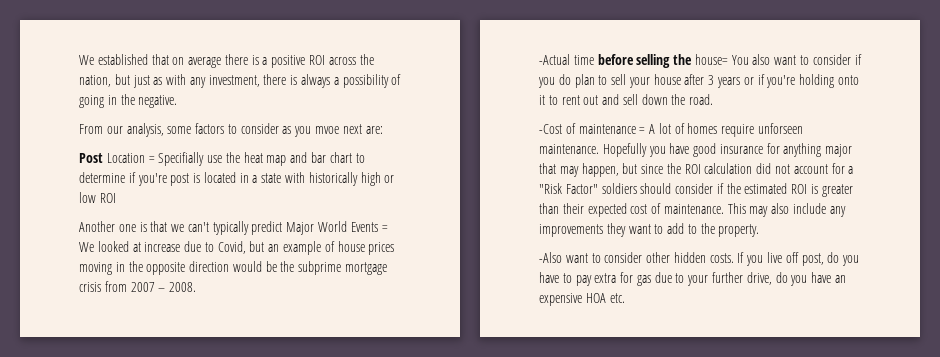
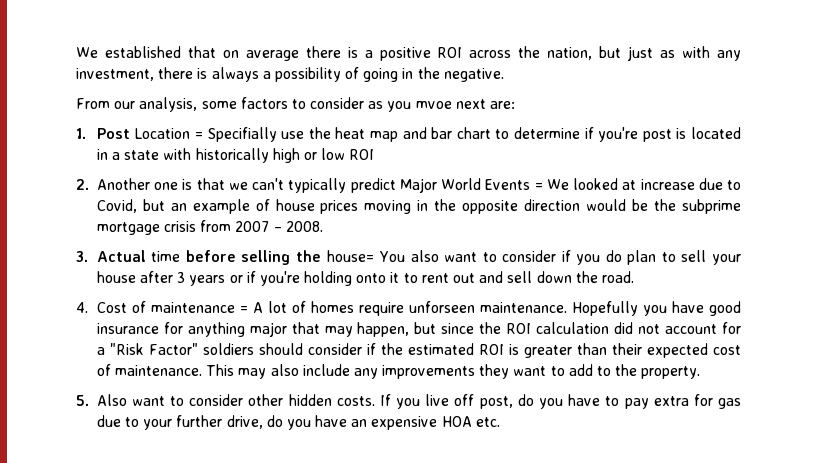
(383, 130) none -> [76,128,86,139] 1.
(116, 198) none -> [76,179,89,190] 2.
[539,54,570,65] -Actual -> [76,250,146,262] 3. Actual
[539,124,562,134] -Cost -> [76,302,127,313] 4. Cost
[539,252,562,263] -Also -> [76,394,127,406] 5. Also

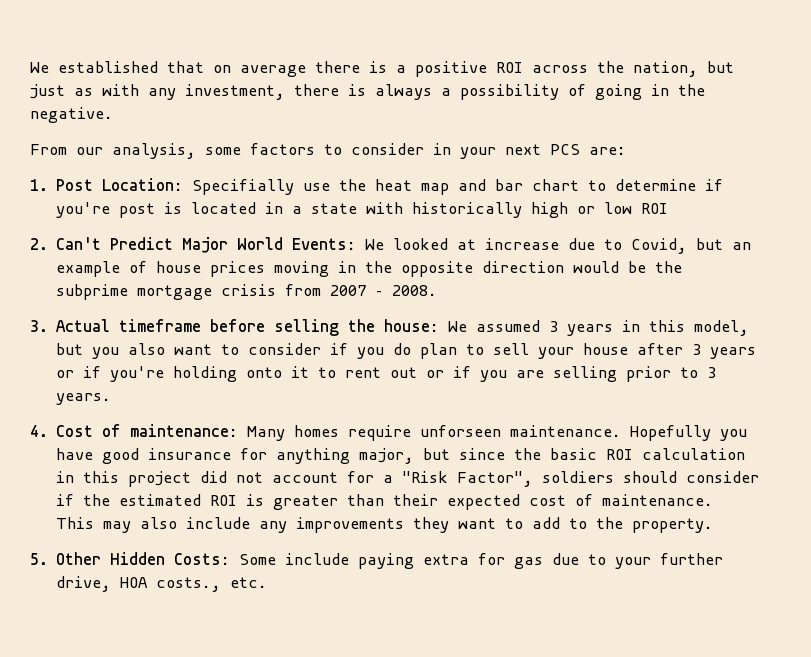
[368,99,486,112] as you mvoe next -> [433,143,580,159] in your next PCS
[134,128,203,139] Location = -> [102,178,184,191] Location:
[96,178,543,193] Another one is that we can't typically predict Major World Events = -> [56,237,357,253] Can't Predict Major World Events:
[151,251,181,262] time -> [119,319,202,332] timeframe
[326,250,406,262] house= You -> [384,319,750,336] [56,343,120,359] house: We assumed 3 years in this model, but you
[479,271,634,283] [76,301,306,313] and sell down the road. // 4. Cost of maintenance = A lot of -> [426,366,717,382] [56,393,112,405] [30,424,286,441] or if you are selling prior to 3 years. // 4. Cost of maintenance: Many
[249,322,410,337] major that may happen, -> [359,448,415,464] major,
(502, 328) none -> [550,448,598,460] basic
(610, 328) none -> [56,471,192,487] in this project
[148,343,198,355] Factor" -> [457,471,534,487] Factor",
[96,394,649,409] Also want to consider other hidden costs. If you live off post, do you have to pay -> [56,552,415,569] Other Hidden Costs: Some include paying
[266,415,472,430] do you have an expensive HOA -> [120,577,222,592] HOA costs.,

